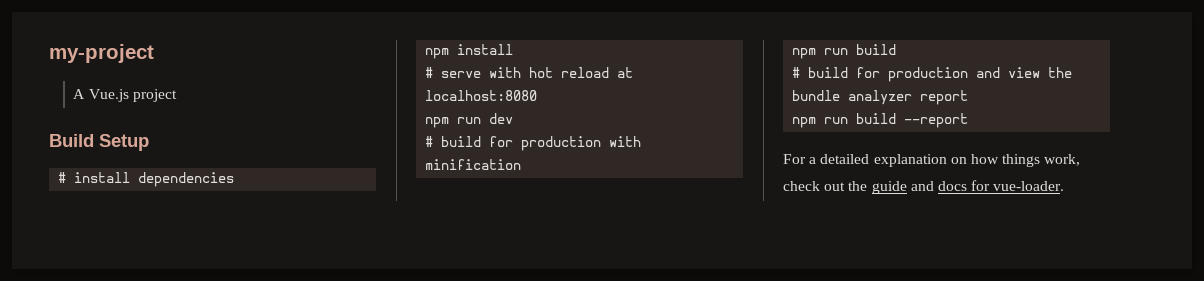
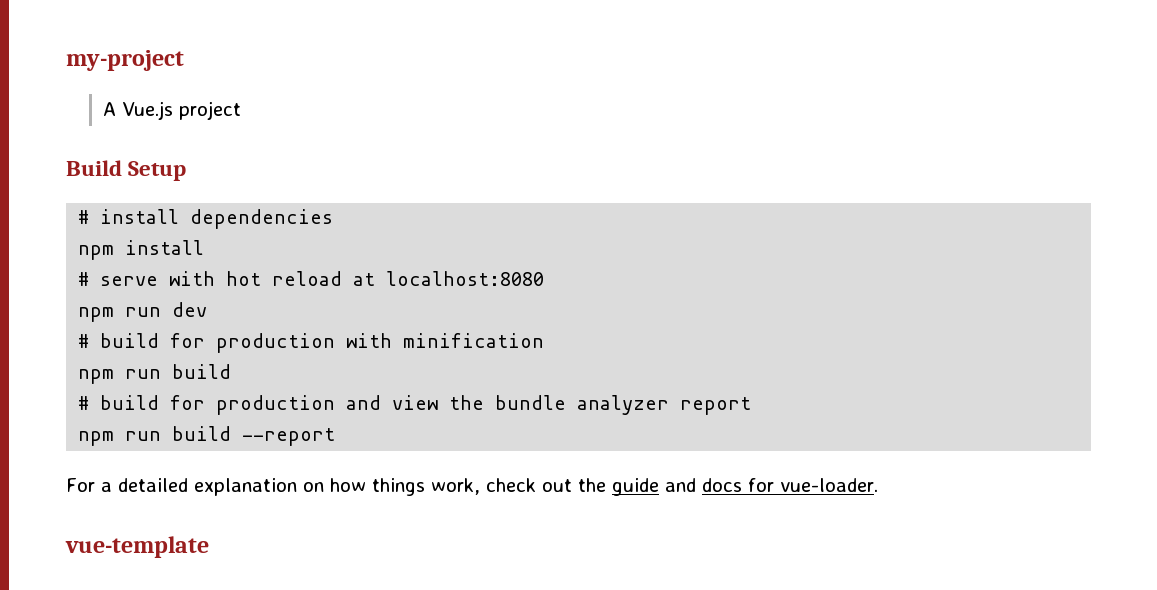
(1065, 186) none -> [65,536,209,558] // vue-template

